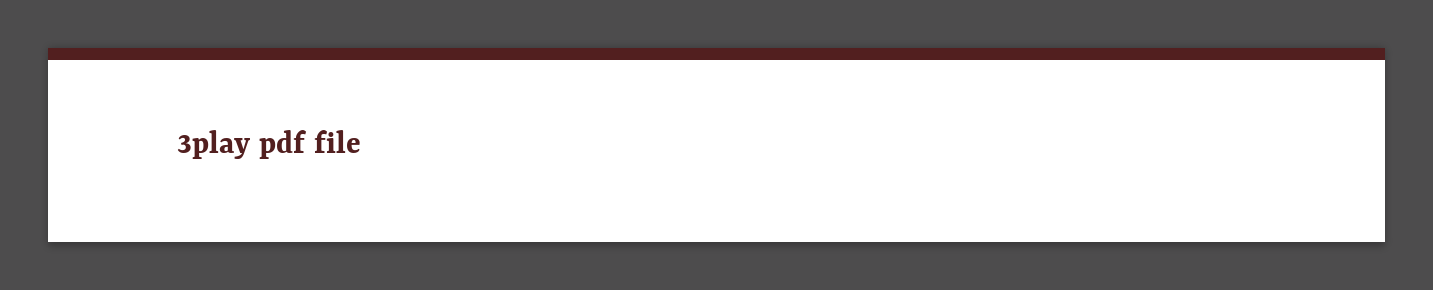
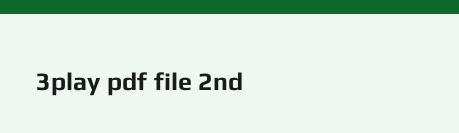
(362, 141) none -> [198,72,244,91] 2nd

